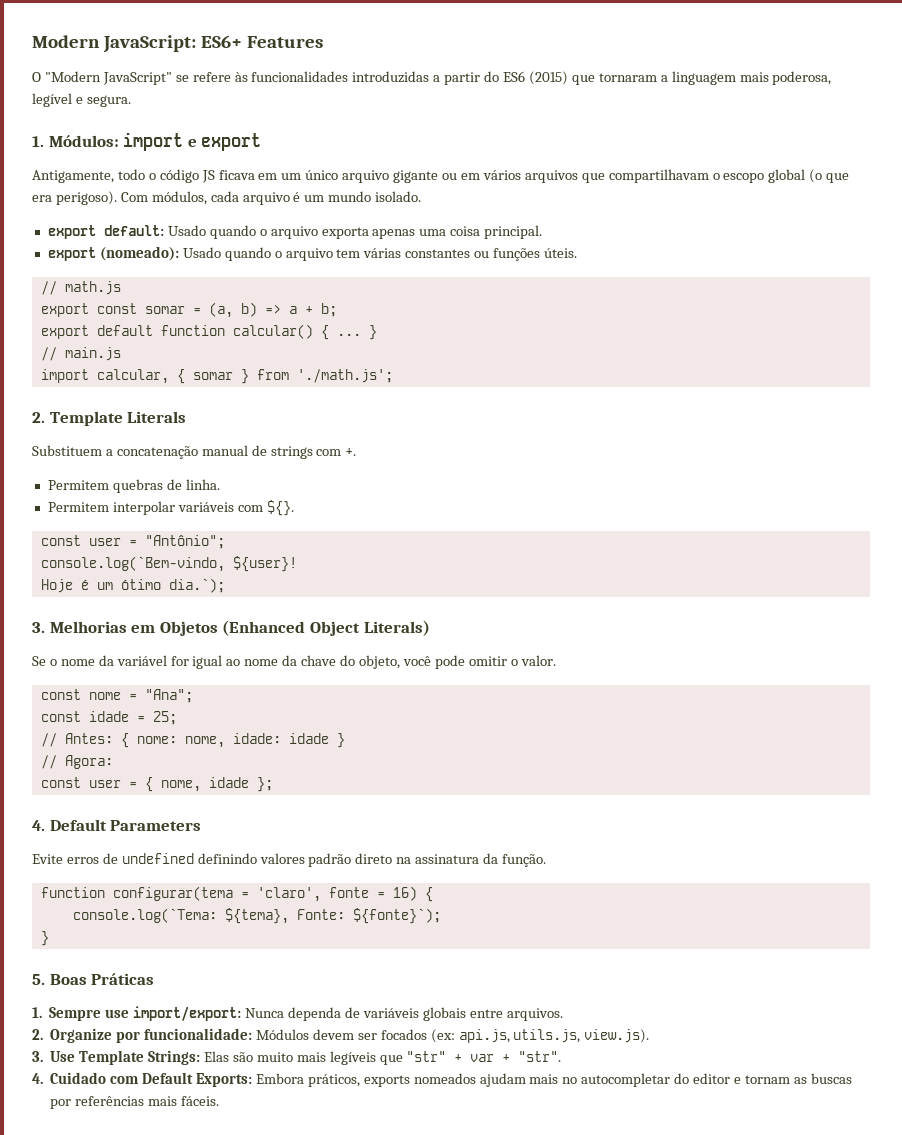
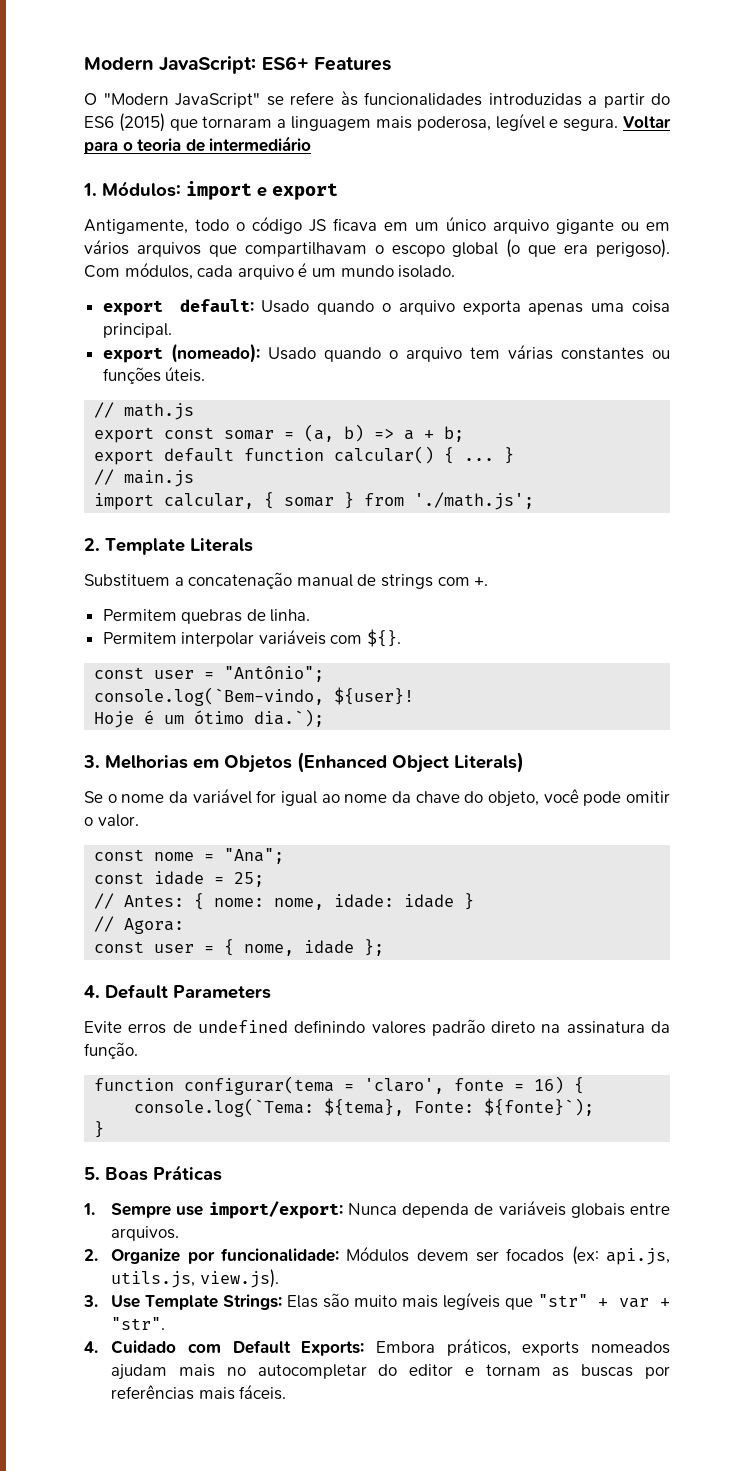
(131, 101) none -> [623,116,671,128] [84,136,312,154] Voltar para o teoria de intermediário

